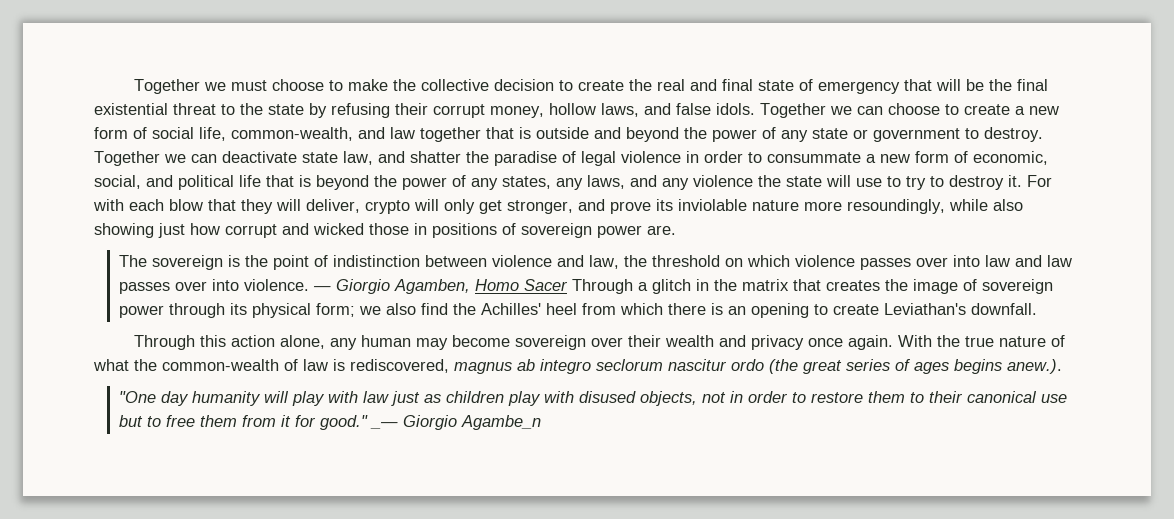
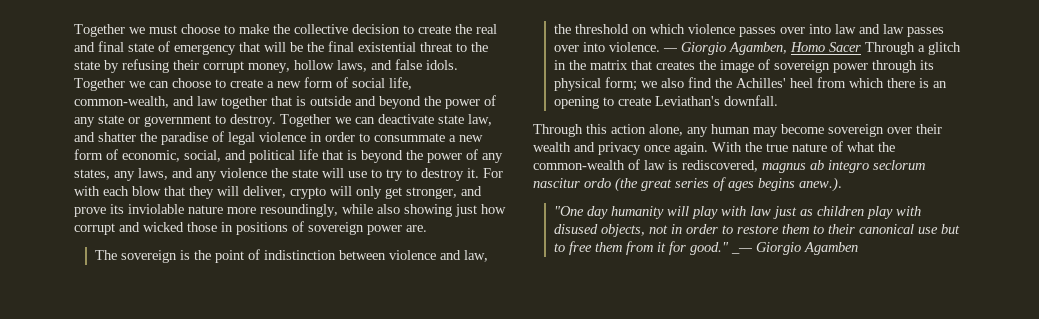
[461,415,542,430] Agambe_n -> [803,242,858,255] Agamben

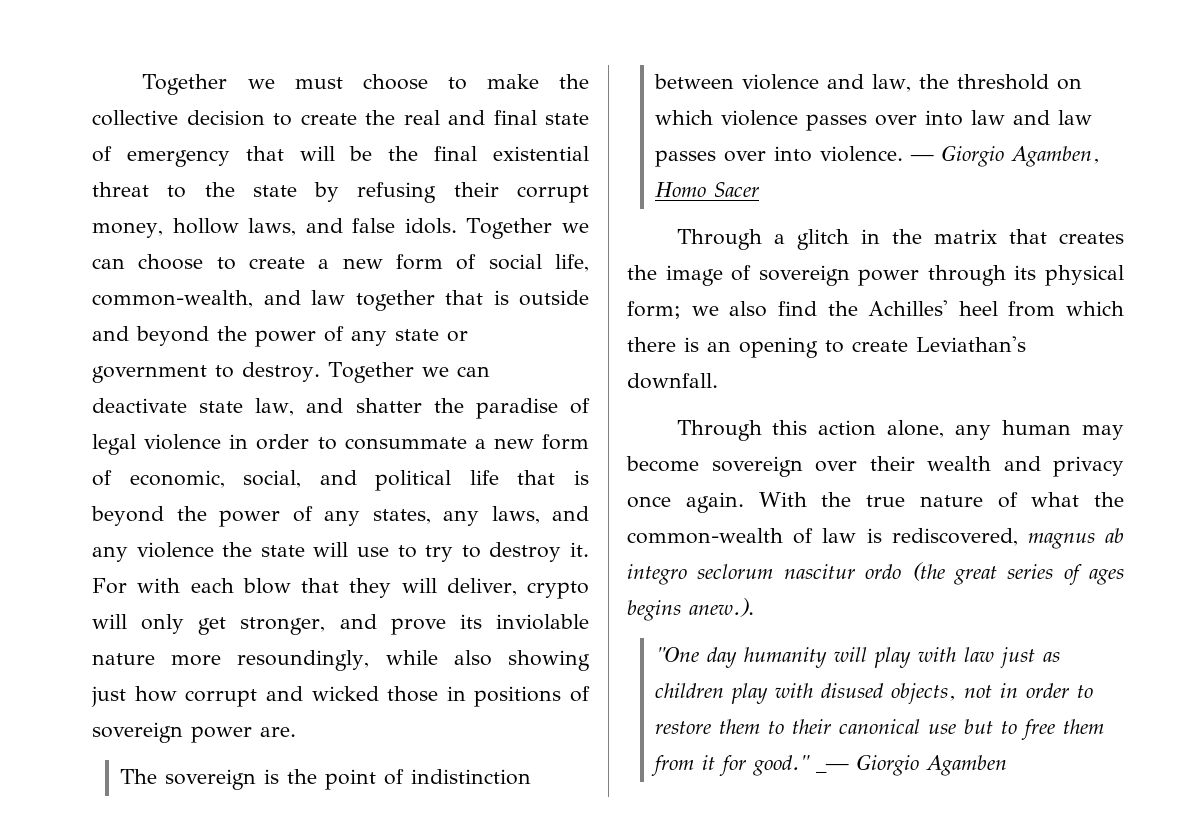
(861, 47) none -> (760, 189) //

